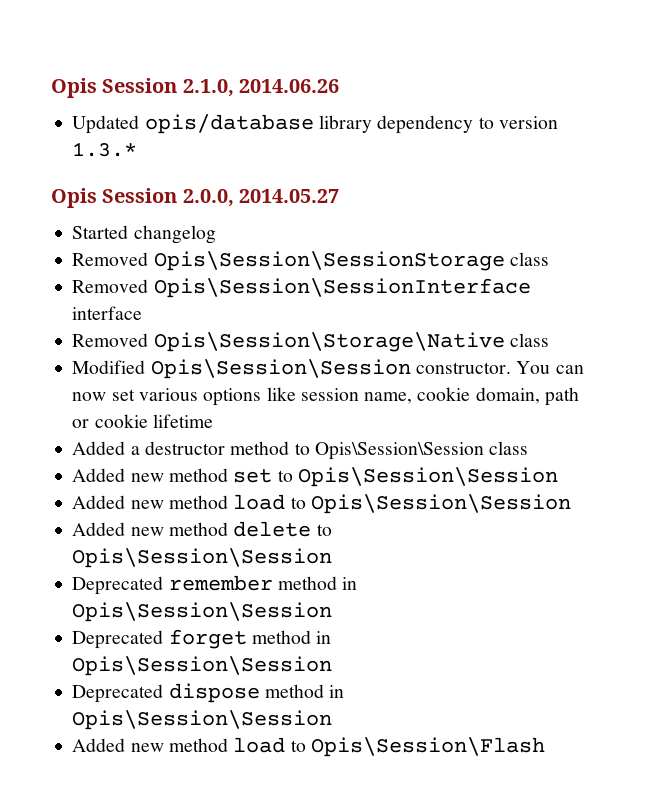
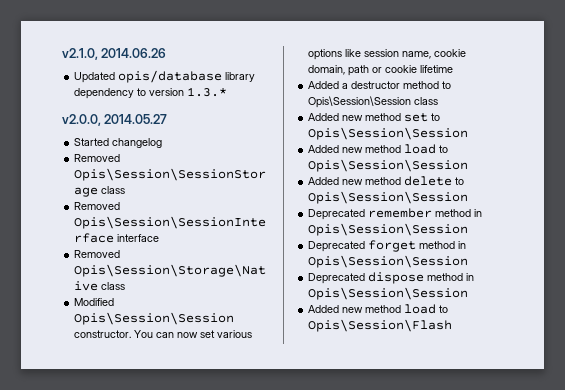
[51,78,234,98] Opis Session 2.1.0, -> [62,48,98,60] v2.1.0,
[51,188,234,208] Opis Session 2.0.0, -> [62,114,101,126] v2.0.0,

